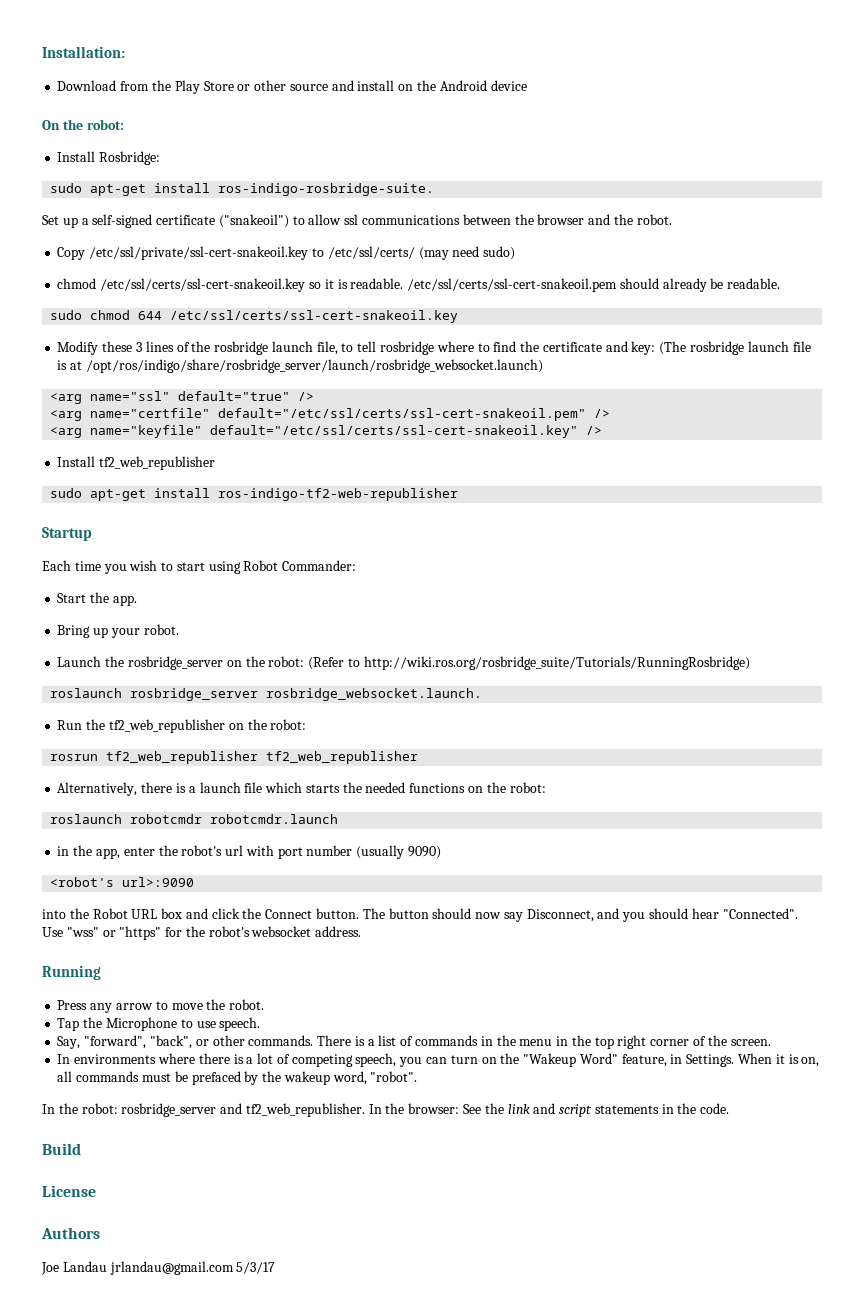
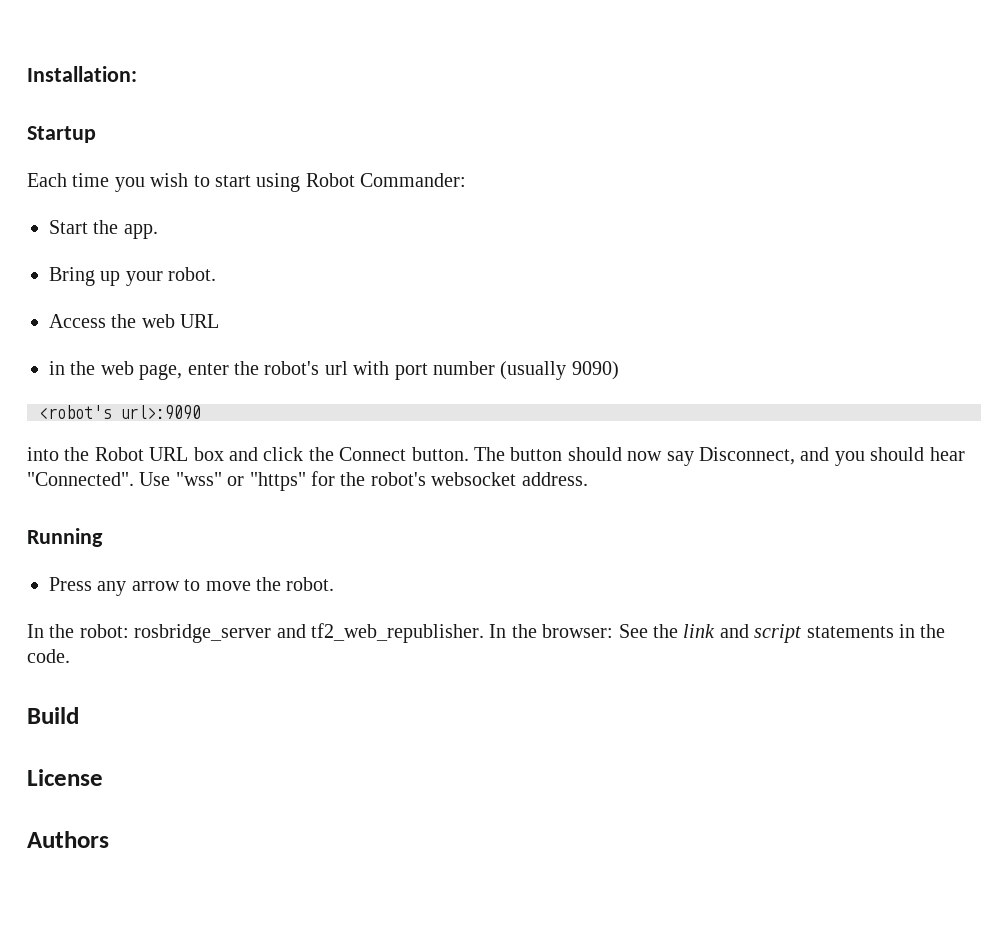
[57,80,527,94] [42,119,124,130] [57,151,161,165] [50,183,435,196] [42,214,672,228] [57,246,516,260] [57,278,781,292] [50,310,459,323] [57,341,811,355] [57,359,543,373] [50,391,315,404] [50,408,611,421] [50,425,603,438] [57,456,216,470] [50,488,459,501] // Download from the Play Store or other source and install on the Android device // On the robot: // Install Rosbridge: // sudo apt-get install ros-indigo-rosbridge-suite. // Set up a self-signed certificate ("snakeoil") to allow ssl communications between the browser and the robot. // Copy /etc/ssl/private/ssl-cert-snakeoil.key to /etc/ssl/certs/ (may need sudo) // chmod /etc/ssl/certs/ssl-cert-snakeoil.key so it is readable. /etc/ssl/certs/ssl-cert-snakeoil.pem should already be readable. // sudo chmod 644 /etc/ssl/certs/ssl-cert-snakeoil.key // Modify these 3 lines of the rosbridge launch file, to tell rosbridge where to find the certificate and key: (The rosbridge launch file is at /opt/ros/indigo/share/rosbridge_server/launch/rosbridge_websocket.launch) // <arg name="ssl" default="true" /> // <arg name="certfile" default="/etc/ssl/certs/ssl-cert-snakeoil.pem" /> // <arg name="keyfile" default="/etc/ssl/certs/ssl-cert-snakeoil.key" /> // Install tf2_web_republisher // sudo apt-get install ros-indigo-tf2-web-republisher -> (137, 74) none
[57,656,750,670] [50,688,483,701] [57,719,307,733] [50,751,419,764] [57,782,546,796] [50,814,339,824] [57,845,120,859] Launch the rosbridge_server on the robot: (Refer to http://wiki.ros.org/rosbridge_suite/Tutorials/RunningRosbridge) // roslaunch rosbridge_server rosbridge_websocket.launch. // Run the tf2_web_republisher on the robot: // rosrun tf2_web_republisher tf2_web_republisher // Alternatively, there is a launch file which starts the needed functions on the robot: // roslaunch robotcmdr robotcmdr.launch // in the app, -> [49,314,220,328] [49,361,183,380] Access the web URL // in the web page,
[57,1017,261,1031] [57,1035,771,1049] [57,1053,820,1067] [57,1071,418,1085] // Tap the Microphone to use speech. // Say, "forward", "back", or other commands. There is a list of commands in the menu in the top right corner of the screen. // In environments where there is a lot of competing speech, you can turn on the "Wakeup Word" feature, in Settings. When it is on, all commands must be prefaced by the wakeup word, "robot". -> (335, 584) none
[41,1261,276,1275] // Joe Landau jrlandau@gmail.com 5/3/17 -> (109, 839) none

